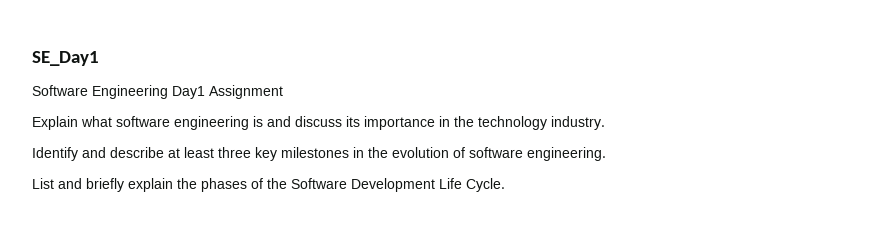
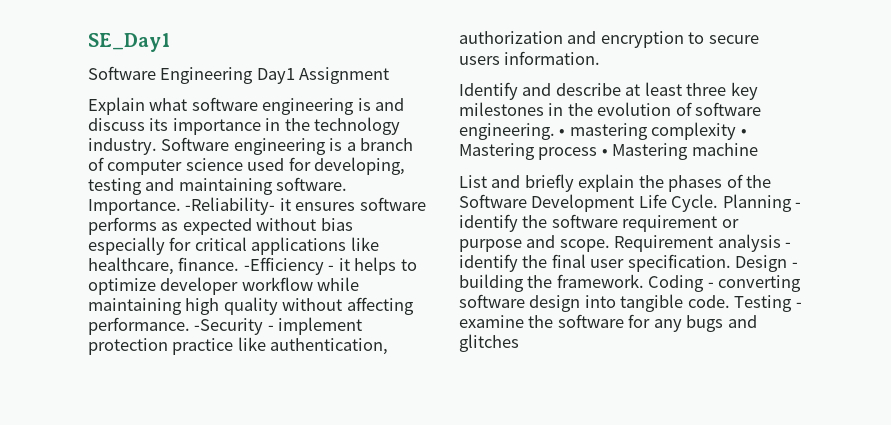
(605, 123) none -> [161,137,414,155] [88,157,406,175] [88,177,348,195] [88,197,426,215] [88,217,353,235] [88,237,379,255] [88,257,417,275] [88,277,360,295] [88,297,414,315] [88,317,363,335] [88,337,389,355] [459,31,759,48] [459,51,601,65] Software engineering is a branch of computer science used for developing, testing and maintaining software. Importance. -Reliability- it ensures software performs as expected without bias especially for critical applications like healthcare, finance. -Efficiency - it helps to optimize developer workflow while maintaining high quality without affecting performance. -Security - implement protection practice like authentication, authorization and encryption to secure users information.
(606, 154) none -> [559,122,747,140] [459,143,758,160] • mastering complexity • Mastering process • Mastering machine
(505, 185) none -> [722,194,802,212] [459,214,739,232] [459,234,792,252] [459,254,798,272] [459,274,802,292] [459,294,802,312] [459,314,757,332] [459,334,519,352] Planning - identify the software requirement or purpose and scope. Requirement analysis - identify the final user specification. Design - building the framework. Coding - converting software design into tangible code. Testing - examine the software for any bugs and glitches

